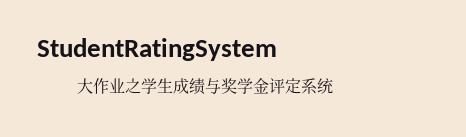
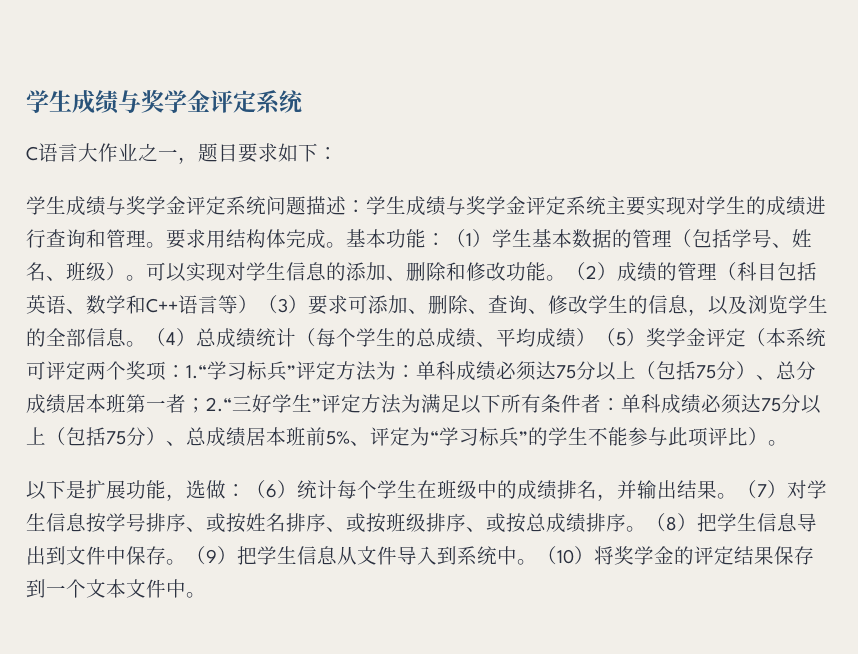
[37,38,277,61] [76,78,333,95] StudentRatingSystem // 大作业之学生成绩与奖学金评定系统 -> [26,90,304,114] [26,143,338,164] [26,196,826,216] [26,229,812,249] [26,262,817,282] [26,295,828,316] [26,328,826,348] [26,361,816,381] [26,394,821,414] [26,427,788,447] [26,480,827,501] [26,513,817,533] [26,546,814,565] [26,579,206,598] 学生成绩与奖学金评定系统 // C语言大作业之一，题目要求如下： // 学生成绩与奖学金评定系统问题描述：学生成绩与奖学金评定系统主要实现对学生的成绩进行查询和管理。要求用结构体完成。基本功能：（1）学生基本数据的管理（包括学号、姓名、班级）。可以实现对学生信息的添加、删除和修改功能。（2）成绩的管理（科目包括英语、数学和C++语言等）（3）要求可添加、删除、查询、修改学生的信息，以及浏览学生的全部信息。（4）总成绩统计（每个学生的总成绩、平均成绩）（5）奖学金评定（本系统可评定两个奖项：1.“学习标兵”评定方法为：单科成绩必须达75分以上（包括75分）、总分成绩居本班第一者；2.“三好学生”评定方法为满足以下所有条件者：单科成绩必须达75分以上（包括75分）、总成绩居本班前5%、评定为“学习标兵”的学生不能参与此项评比）。 // 以下是扩展功能，选做：（6）统计每个学生在班级中的成绩排名，并输出结果。（7）对学生信息按学号排序、或按姓名排序、或按班级排序、或按总成绩排序。（8）把学生信息导出到文件中保存。（9）把学生信息从文件导入到系统中。（10）将奖学金的评定结果保存到一个文本文件中。

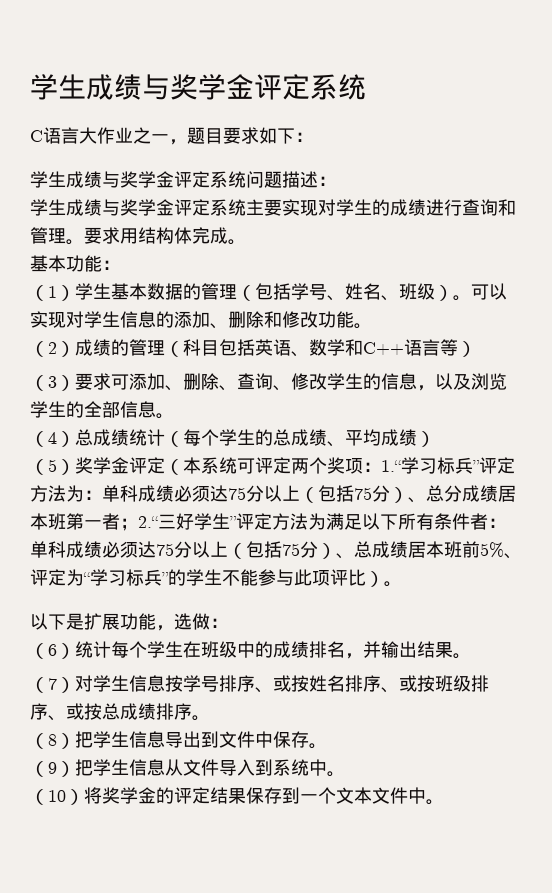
(366, 206) none -> (336, 181) //
(346, 245) none -> (246, 242) //
(446, 239) none -> (120, 265) //
(566, 278) none -> (372, 326) //
(258, 304) none -> (476, 349) //
(146, 344) none -> (174, 416) //
(596, 337) none -> (435, 439) //
(246, 490) none -> (228, 623) //
(737, 496) none -> (471, 656) //
(646, 529) none -> (210, 718) //
(186, 562) none -> (327, 746) //
(537, 562) none -> (345, 774) //

